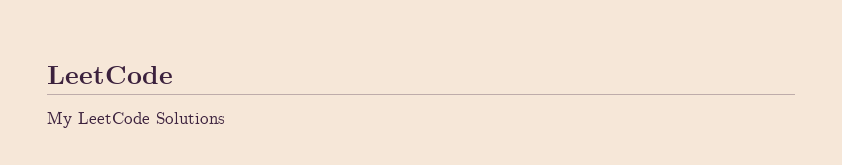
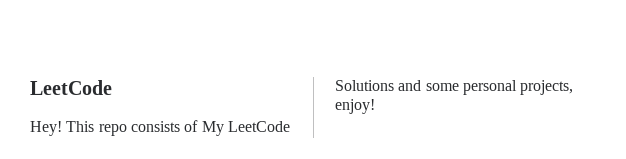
[47,111,225,128] My LeetCode Solutions -> [30,120,290,136] [335,80,574,95] [335,99,375,114] Hey! This repo consists of My LeetCode Solutions and some personal projects, enjoy!

